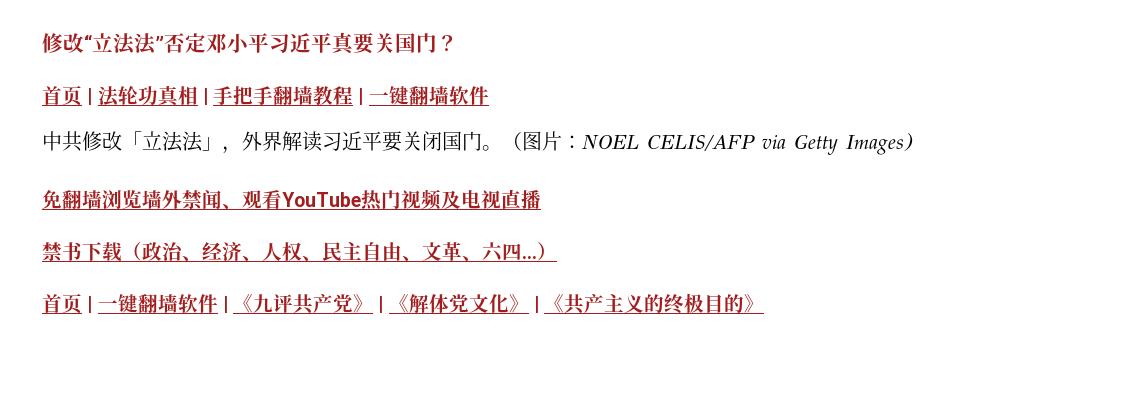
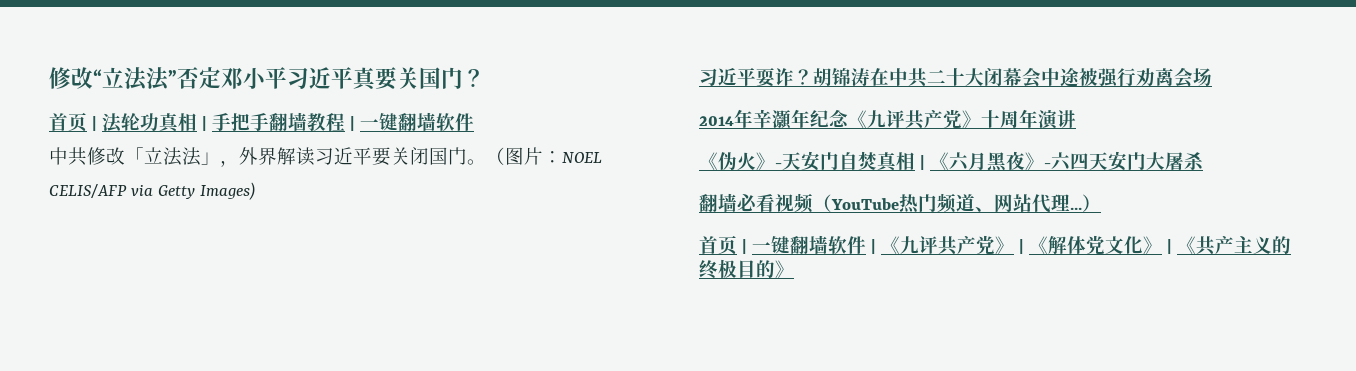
[42,189,541,211] [42,241,522,262] 免翻墙浏览墙外禁闻、观看YouTube热门视频及电视直播 // 禁书下载（政治、经济、人权、民主自由、文革、六四 -> [699,67,1212,88] [699,109,1076,130] [699,151,1204,172] [699,193,1070,214] 习近平耍诈？胡锦涛在中共二十大闭幕会中途被强行劝离会场 // 2014年辛灝年纪念《九评共产党》十周年演讲 // 《伪火》-天安门自焚真相 | 《六月黑夜》-六四天安门大屠杀 // 翻墙必看视频（YouTube热门频道、网站代理

